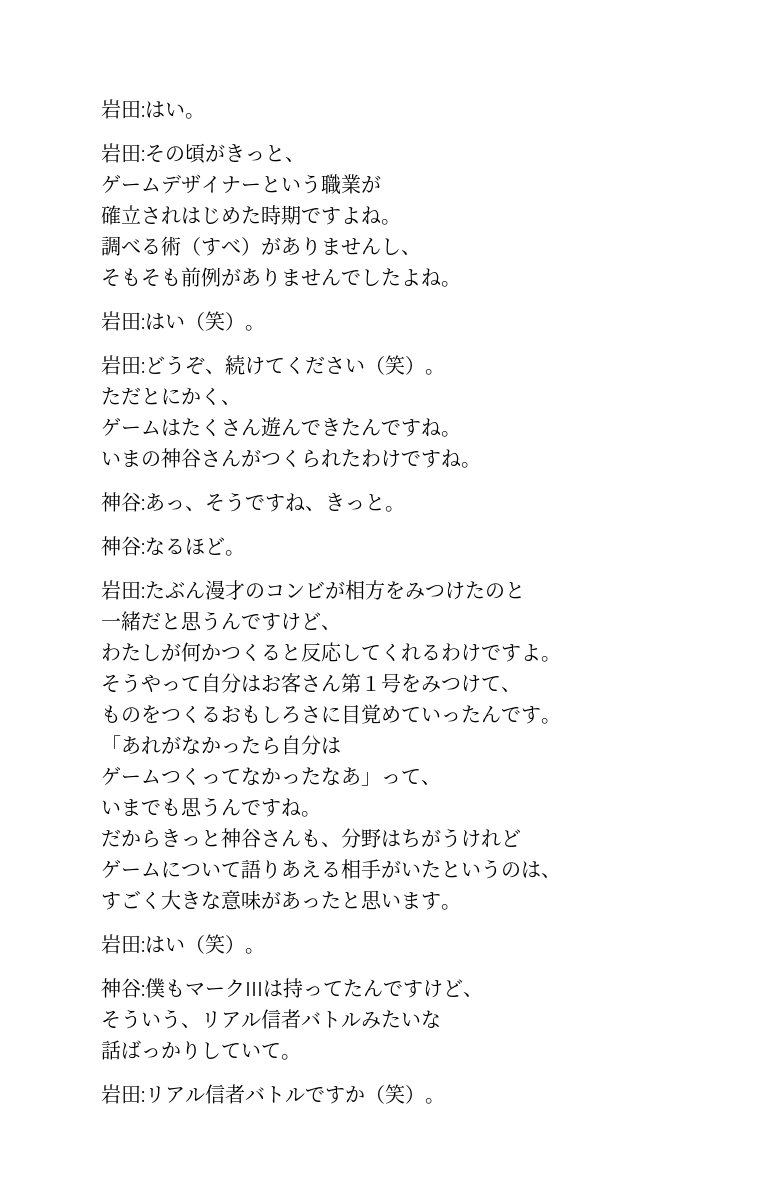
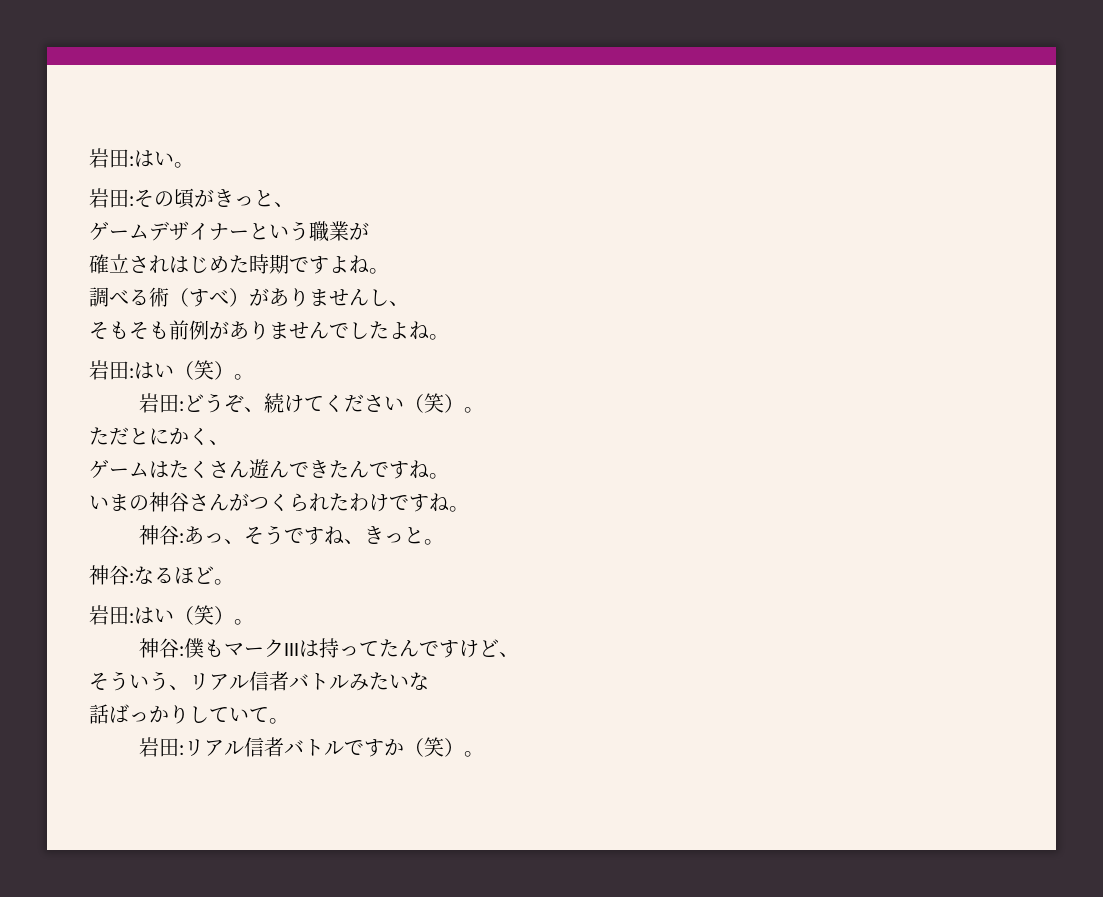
[101,580,525,600] [101,611,341,631] [101,642,561,662] [101,673,521,693] [101,704,561,724] [101,735,341,755] [101,767,441,786] [101,797,321,817] [101,828,521,848] [101,859,561,879] [101,890,461,910] // 岩田:たぶん漫才のコンビが相方をみつけたのと // 一緒だと思うんですけど、 // わたしが何かつくると反応してくれるわけですよ。 // そうやって自分はお客さん第１号をみつけて、 // ものをつくるおもしろさに目覚めていったんです。 // 「あれがなかったら自分は // ゲームつくってなかったなあ」って、 // いまでも思うんですね。 // だからきっと神谷さんも、分野はちがうけれど // ゲームについて語りあえる相手がいたというのは、 // すごく大きな意味があったと思います。 -> (234, 582) none

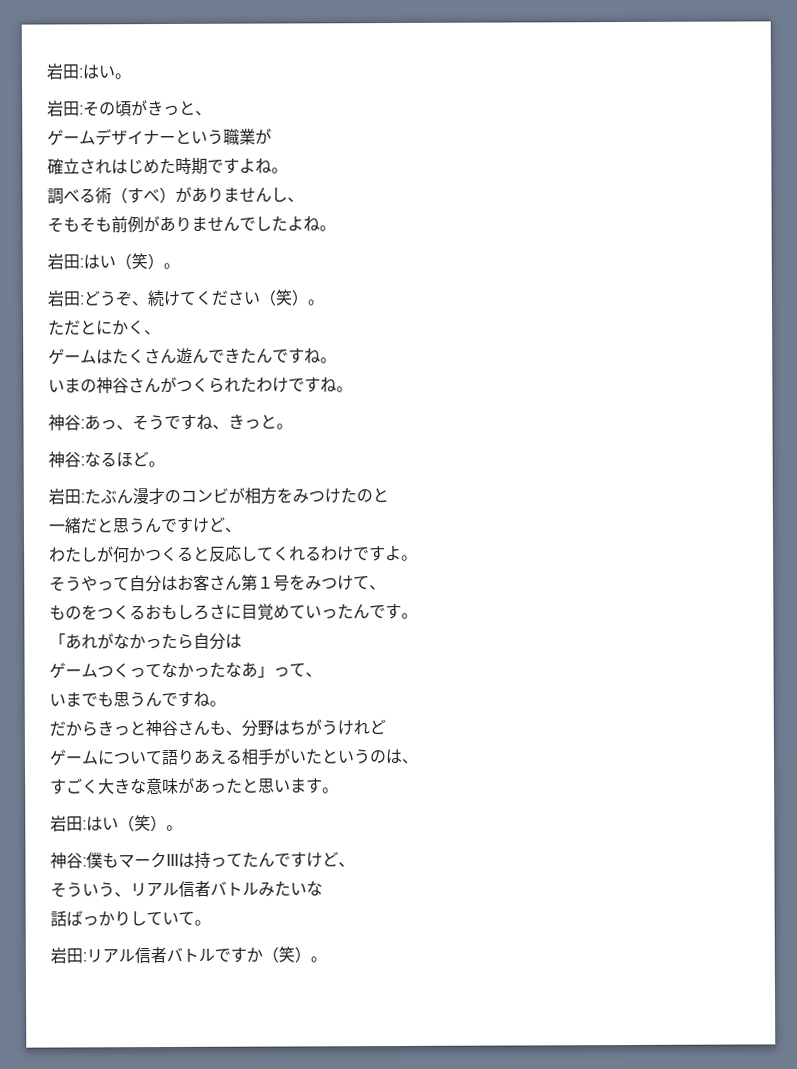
(234, 582) none -> [48,487,389,505] [48,516,241,534] [49,545,418,563] [49,574,386,593] [49,602,418,621] [49,632,242,650] [49,661,322,679] [49,690,226,708] [49,719,386,737] [49,748,419,766] [50,777,339,795] // 岩田:たぶん漫才のコンビが相方をみつけたのと // 一緒だと思うんですけど、 // わたしが何かつくると反応してくれるわけですよ。 // そうやって自分はお客さん第１号をみつけて、 // ものをつくるおもしろさに目覚めていったんです。 // 「あれがなかったら自分は // ゲームつくってなかったなあ」って、 // いまでも思うんですね。 // だからきっと神谷さんも、分野はちがうけれど // ゲームについて語りあえる相手がいたというのは、 // すごく大きな意味があったと思います。

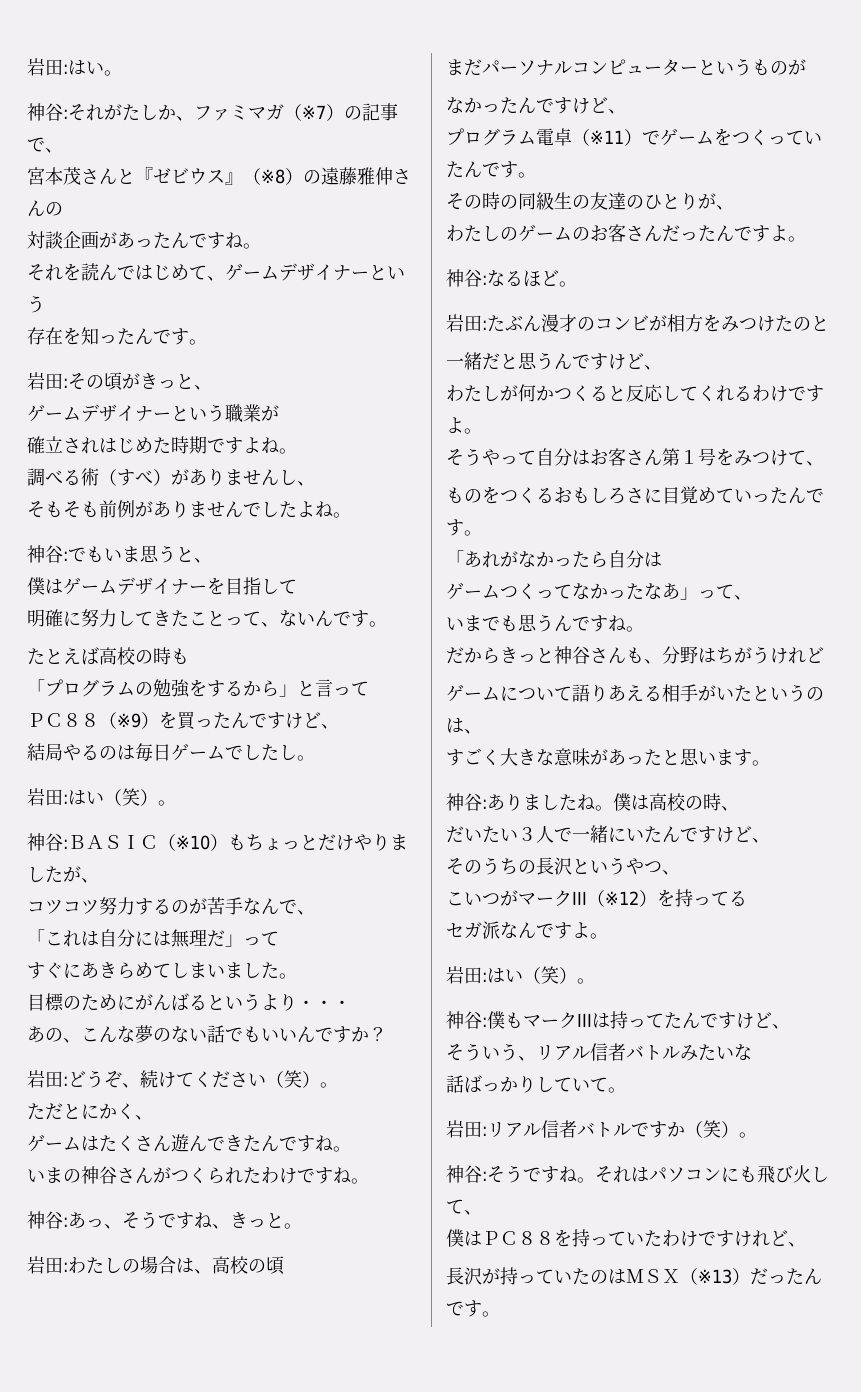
(132, 76) none -> [27,103,398,121] [27,137,63,153] [27,167,411,185] [27,200,63,216] [27,231,261,249] [27,263,405,281] [27,295,45,313] [27,327,207,345] // 神谷:それがたしか、ファミマガ（※7）の記事で、 // 宮本茂さんと『ゼビウス』（※8）の遠藤雅伸さんの // 対談企画があったんですね。 // それを読んではじめて、ゲームデザイナーという // 存在を知ったんです。
[47,253,180,270] // 岩田:はい（笑）。 -> [27,545,212,563] [27,577,297,595] [27,609,387,627] [27,647,189,665] [27,679,369,698] [27,711,339,730] [27,743,315,762] [27,788,176,806] [27,833,408,851] [27,866,99,883] [27,897,315,915] [27,929,279,948] [27,962,297,979] [27,993,351,1011] [27,1025,387,1043] // 神谷:でもいま思うと、 // 僕はゲームデザイナーを目指して // 明確に努力してきたことって、ないんです。 // たとえば高校の時も // 「プログラムの勉強をするから」と言って // ＰＣ８８（※9）を買ったんですけど、 // 結局やるのは毎日ゲームでしたし。 // 岩田:はい（笑）。 // 神谷:ＢＡＳＩＣ（※10）もちょっとだけやりましたが、 // コツコツ努力するのが苦手なんで、 // 「これは自分には無理だ」って // すぐにあきらめてしまいました。 // 目標のためにがんばるというより・・・ // あの、こんな夢のない話でもいいんですか？
(293, 426) none -> [27,1256,284,1275] [446,58,806,76] [446,97,626,114] [446,128,822,146] [446,161,536,178] [446,192,734,210] [446,224,806,242] // 岩田:わたしの場合は、高校の頃 // まだパーソナルコンピューターというものが // なかったんですけど、 // プログラム電卓（※11）でゲームをつくっていたんです。 // その時の同級生の友達のひとりが、 // わたしのゲームのお客さんだったんですよ。
(339, 790) none -> [446,793,739,811] [446,825,770,843] [446,857,680,875] [446,889,747,907] [446,921,608,939] // 神谷:ありましたね。僕は高校の時、 // だいたい３人で一緒にいたんですけど、 // そのうちの長沢というやつ、 // こいつがマークIII（※12）を持ってる // セガ派なんですよ。
(327, 959) none -> [446,1165,829,1183] [446,1199,482,1215] [446,1229,806,1247] [446,1267,822,1285] [446,1300,500,1317] // 神谷:そうですね。それはパソコンにも飛び火して、 // 僕はＰＣ８８を持っていたわけですけれど、 // 長沢が持っていたのはＭＳＸ（※13）だったんです。

